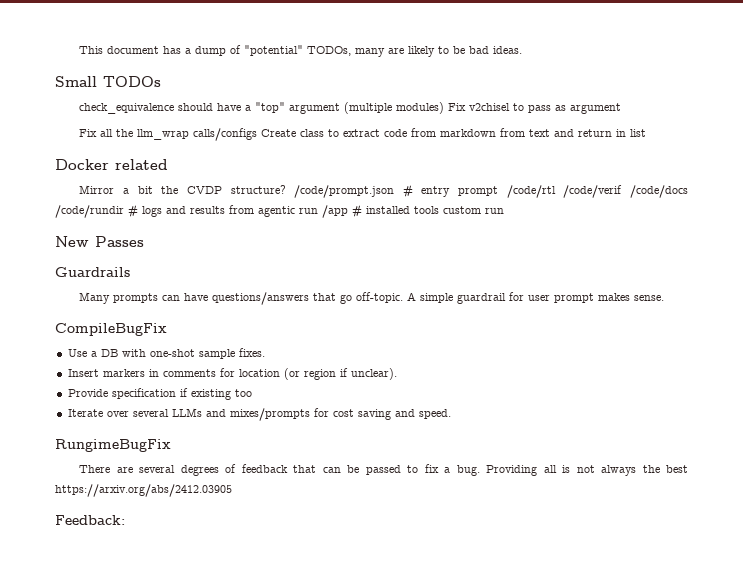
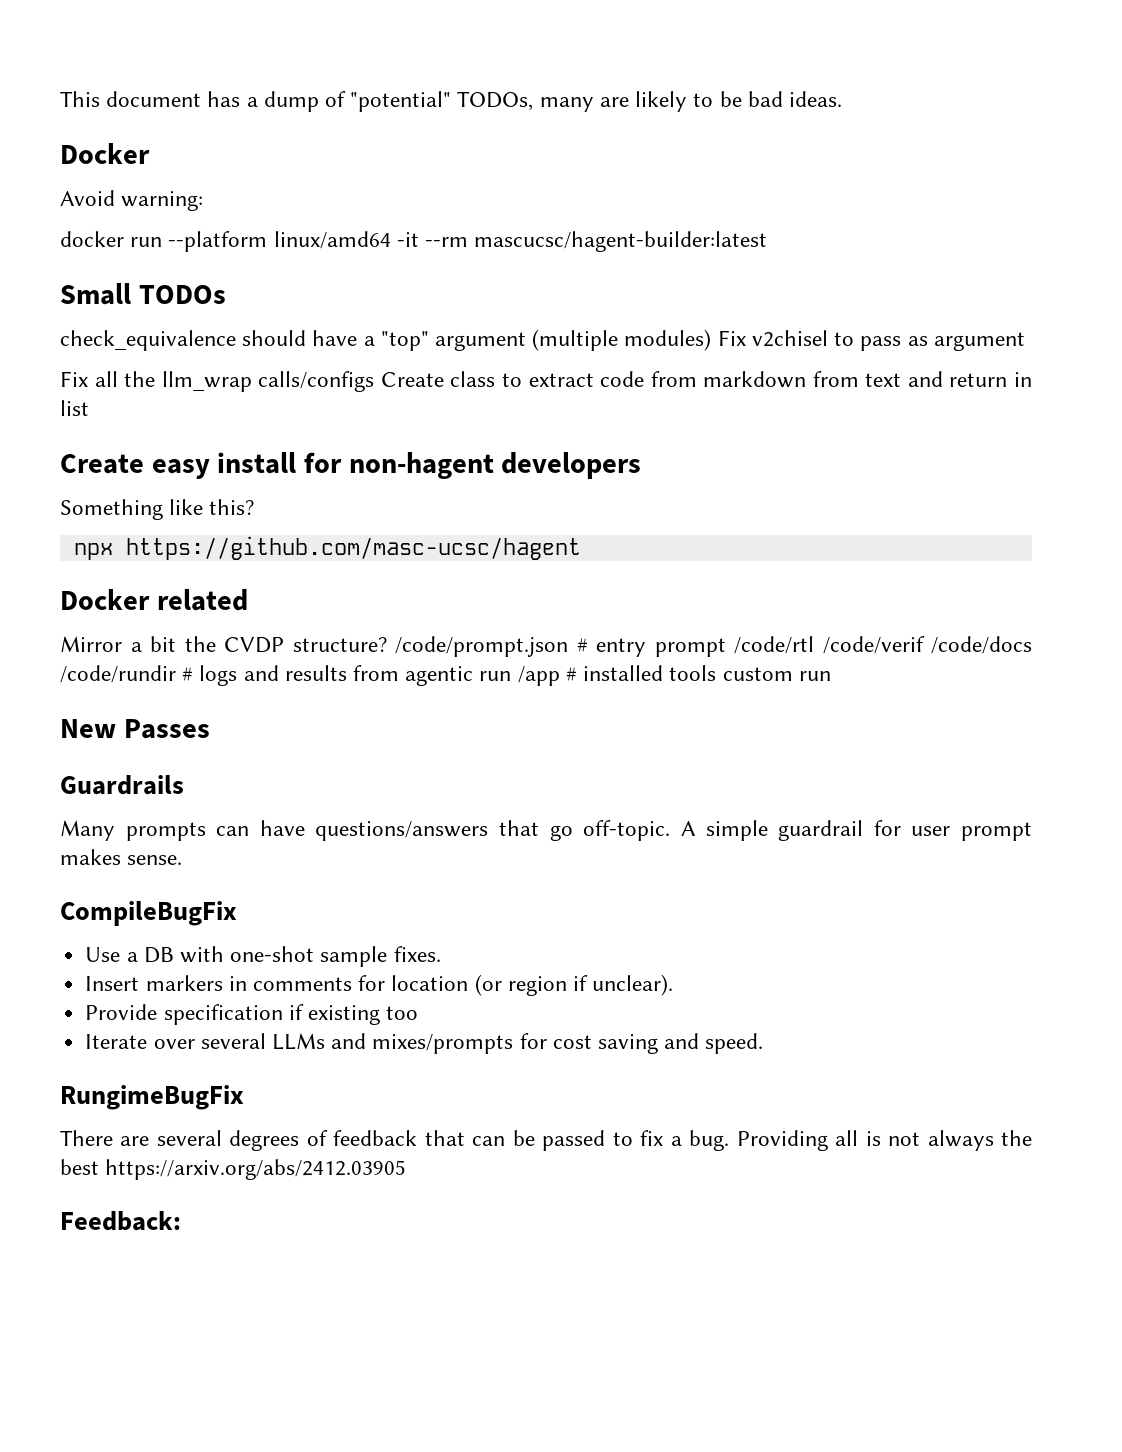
(523, 50) none -> [60,143,150,164] [60,190,204,211] [60,231,768,252] // Docker // Avoid warning: // docker run --platform linux/amd64 -it --rm mascucsc/hagent-builder:latest
(647, 133) none -> [60,452,642,479] [60,499,255,520] [73,536,581,560] // Create easy install for non-hagent developers // Something like this? // npx https://github.com/masc-ucsc/hagent

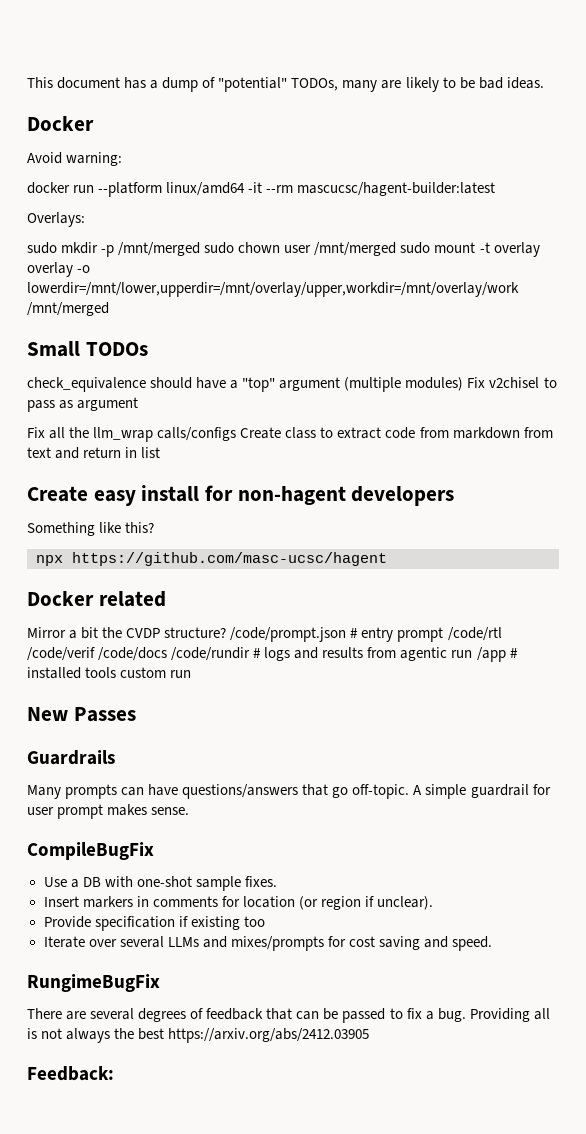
(768, 241) none -> [27,212,85,227] [27,242,540,257] [27,262,91,277] [27,282,519,297] [27,302,109,316] // Overlays: // sudo mkdir -p /mnt/merged sudo chown user /mnt/merged sudo mount -t overlay overlay -o lowerdir=/mnt/lower,upperdir=/mnt/overlay/upper,workdir=/mnt/overlay/work /mnt/merged

